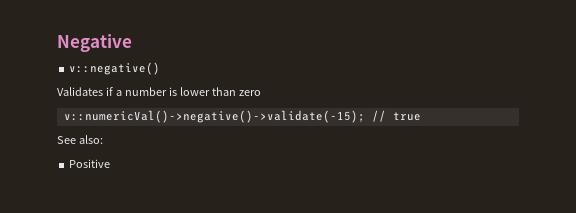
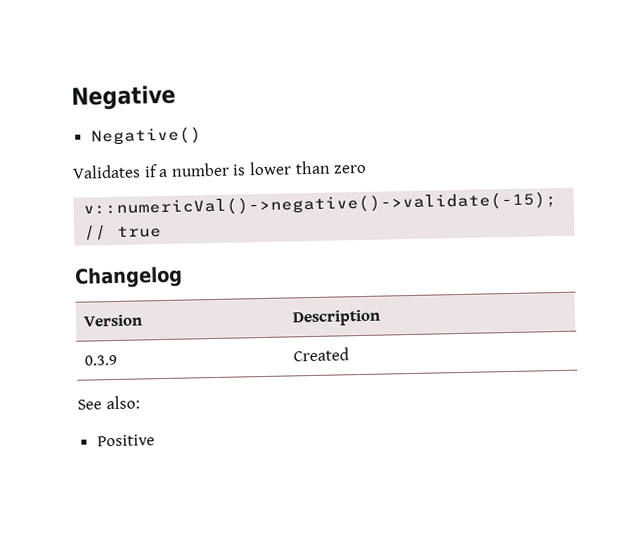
[69,62,161,75] v::negative() -> [90,126,202,146] Negative()
(421, 116) none -> [74,265,183,289] [83,314,144,327] [292,309,382,327] [84,354,118,366] [293,347,350,362] // Changelog // Version | Description // 0.3.9 | Created

